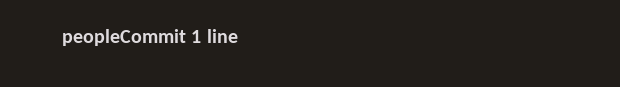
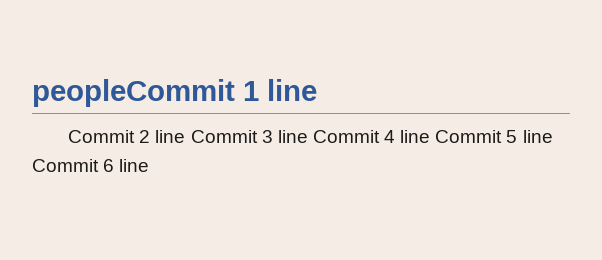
(238, 36) none -> [68,130,553,143] [32,159,150,172] // Commit 2 line Commit 3 line Commit 4 line Commit 5 line Commit 6 line

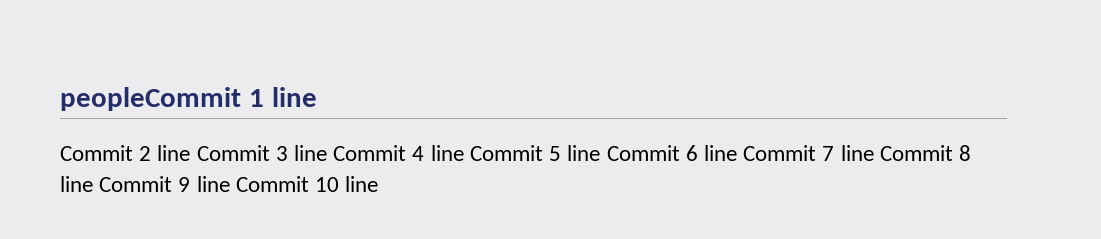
(150, 165) none -> [743,145,971,161] [60,176,379,192] Commit 7 line Commit 8 line Commit 9 line Commit 10 line

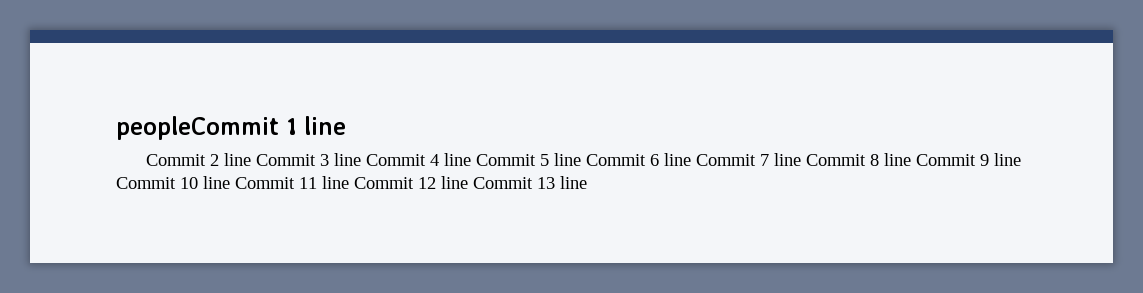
(379, 184) none -> [235,176,587,189] Commit 11 line Commit 12 line Commit 13 line

